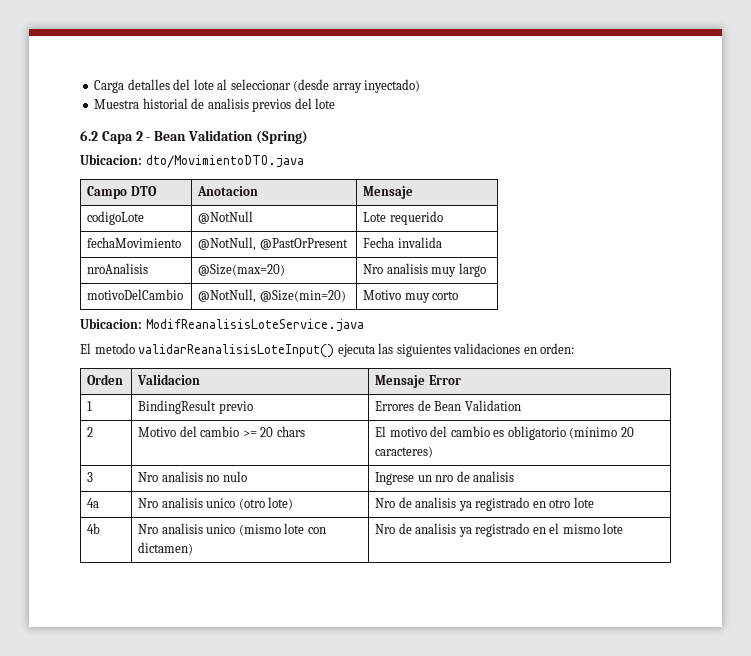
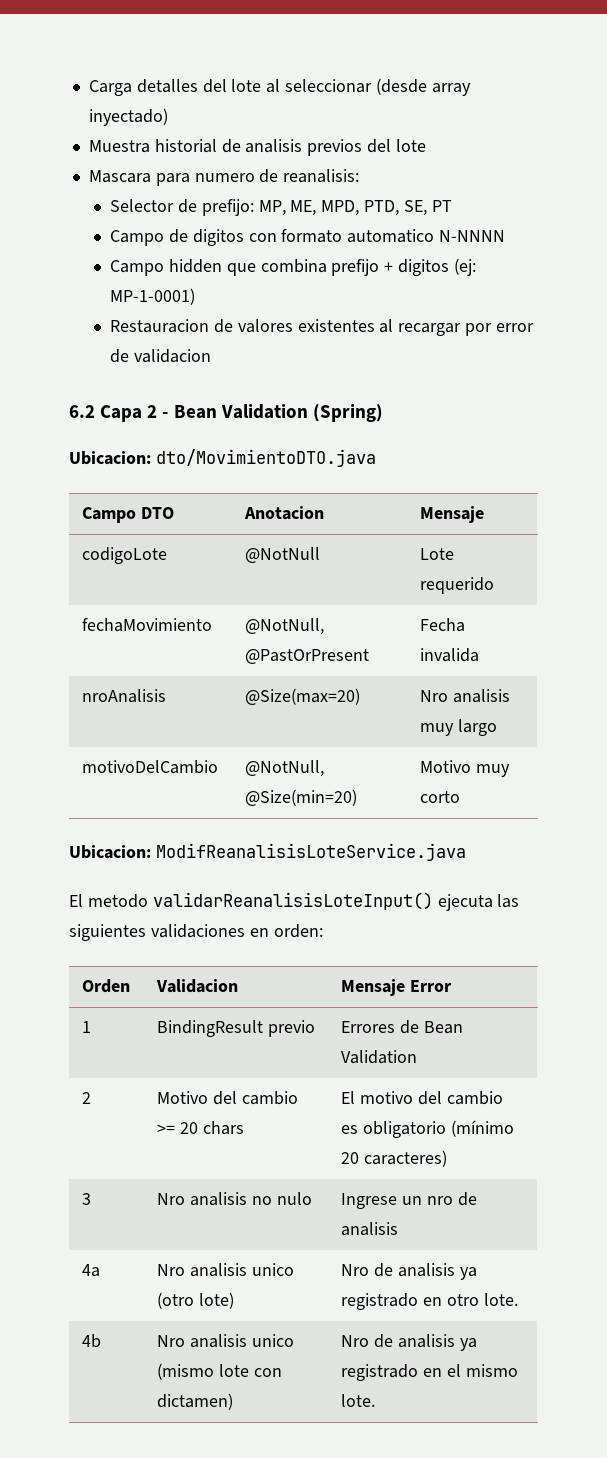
(336, 103) none -> [88,169,360,186] [109,199,452,216] [109,229,506,246] [109,258,476,276] [109,288,195,305] [109,319,534,336] [109,349,211,363] // Mascara para numero de reanalisis: // Selector de prefijo: MP, ME, MPD, PTD, SE, PT // Campo de digitos con formato automatico N-NNNN // Campo hidden que combina prefijo + digitos (ej: MP-1-0001) // Restauracion de valores existentes al recargar por error de validacion
[573,497,594,508] lote -> [483,1293,518,1306] lote.
[603,523,624,534] lote -> [341,1394,376,1407] lote.

